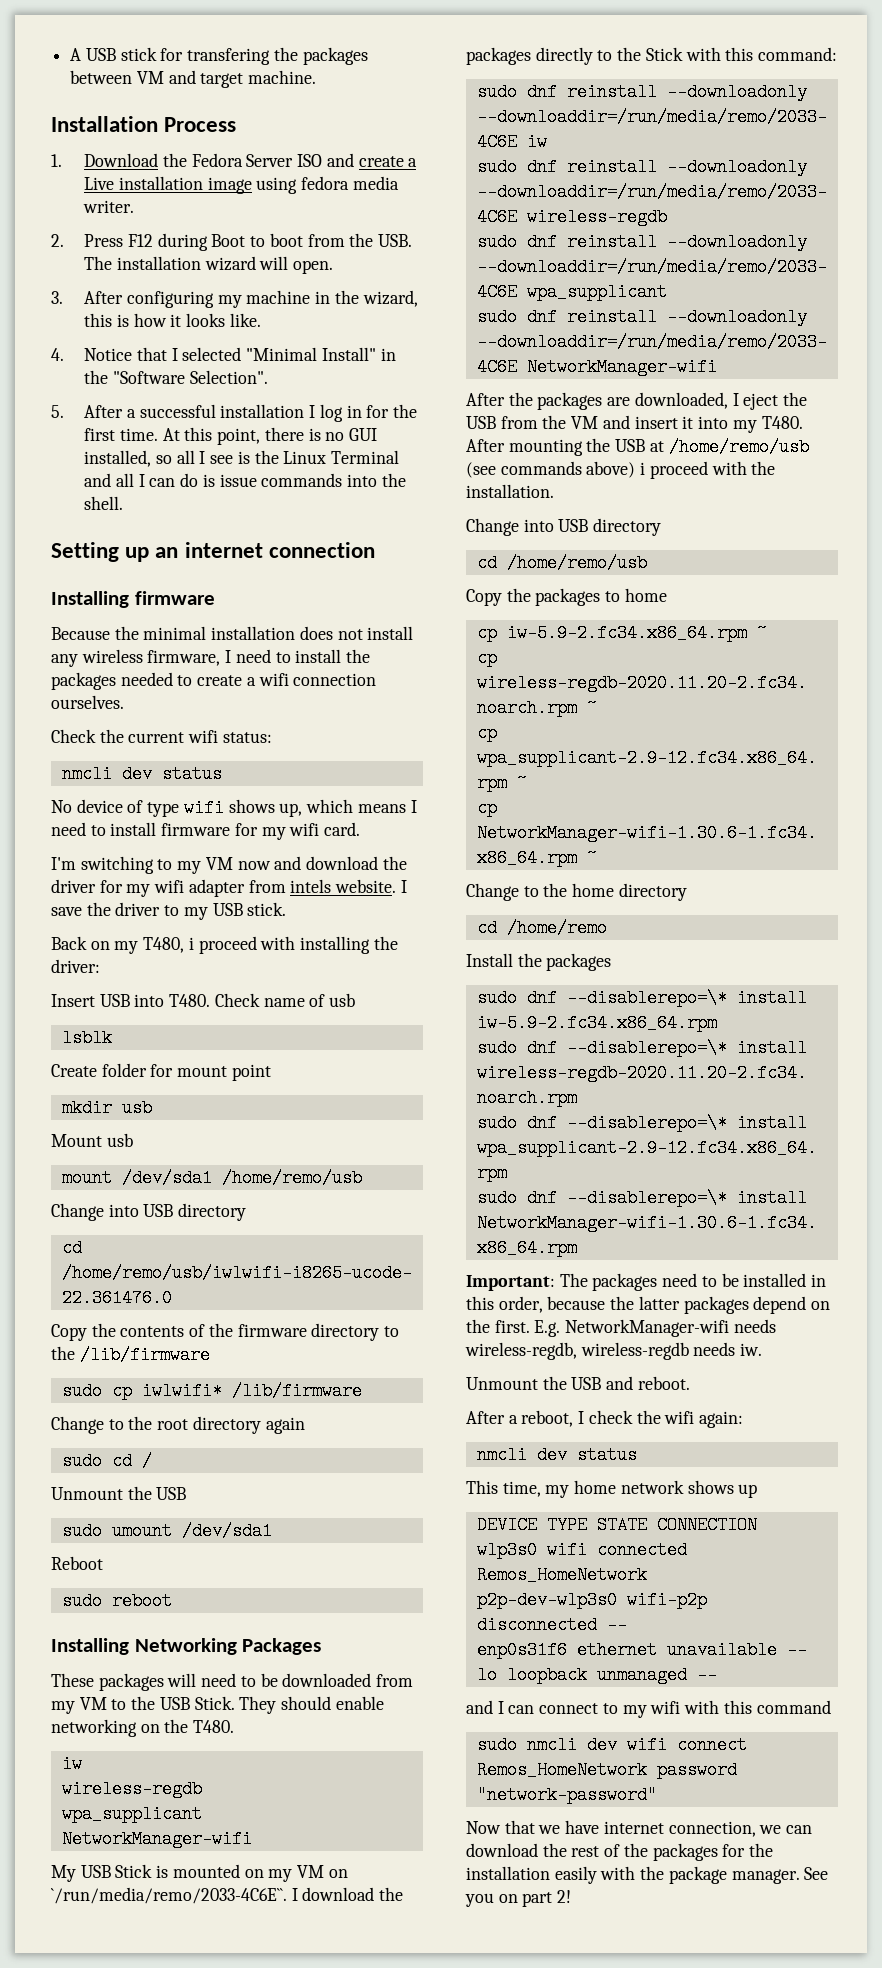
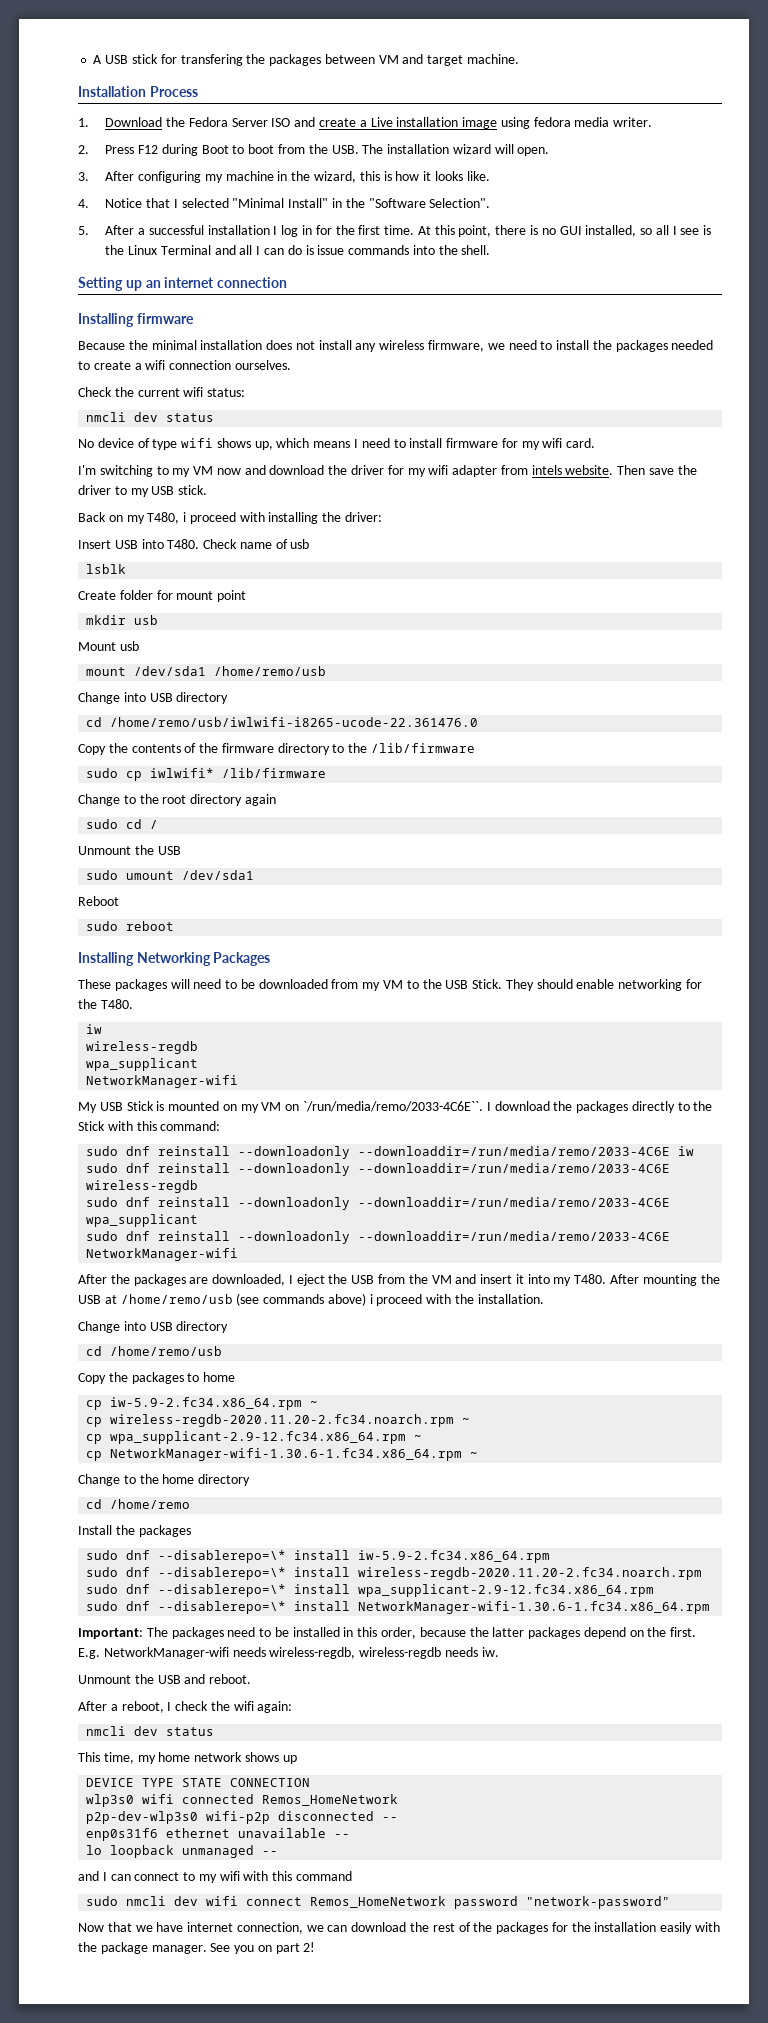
[225,650,232,663] I -> [487,343,505,350] we
[400,880,407,893] I -> [617,465,646,475] Then
[140,1724,160,1733] on -> [686,979,703,989] for

